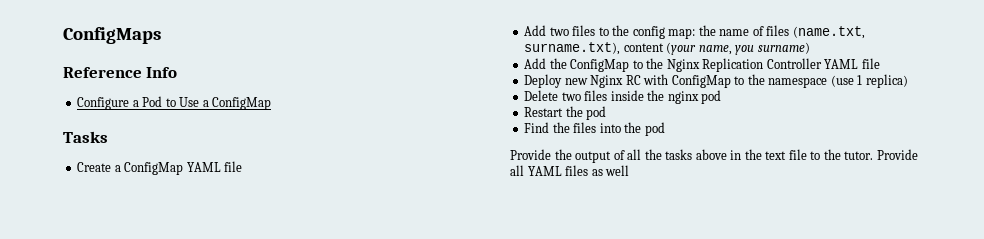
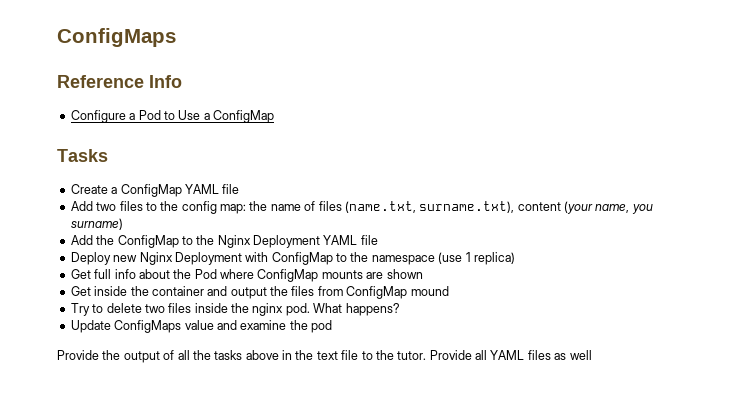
[702,58,822,72] Replication Controller -> [253,235,320,248] Deployment
[625,75,641,85] RC -> [174,252,242,265] Deployment
[524,90,559,101] Delete -> [70,269,423,282] [70,286,449,299] [70,303,142,316] Get full info about the Pod where ConfigMap mounts are shown // Get inside the container and output the files from ConfigMap mound // Try to delete
[701,90,722,104] [524,106,607,120] [524,122,621,133] pod // Restart the pod // Find the files into -> [285,303,400,316] [70,320,287,333] pod. What happens? // Update ConfigMaps value and examine

